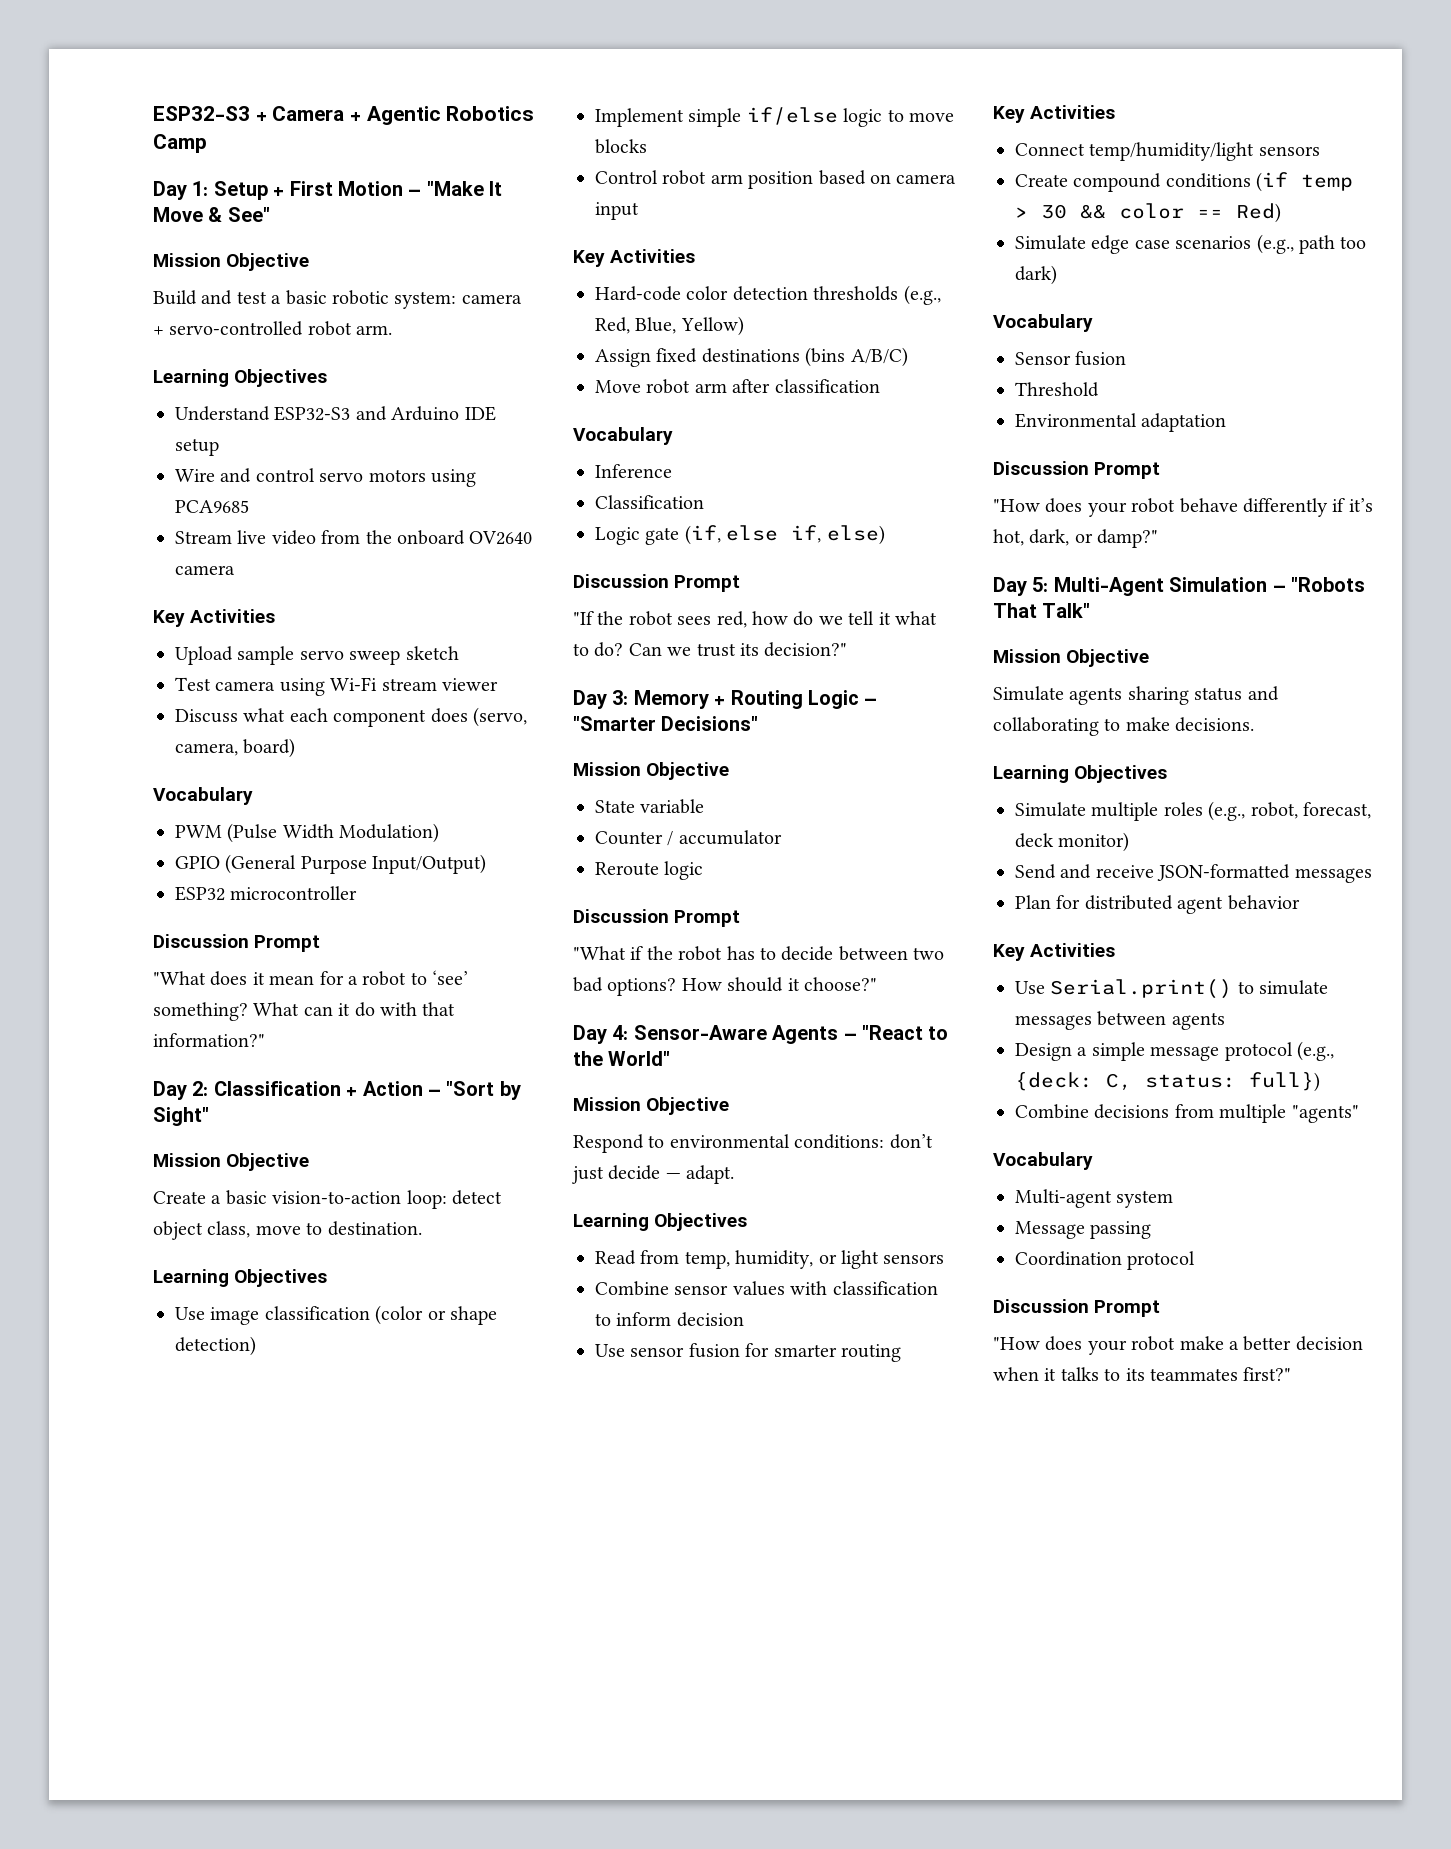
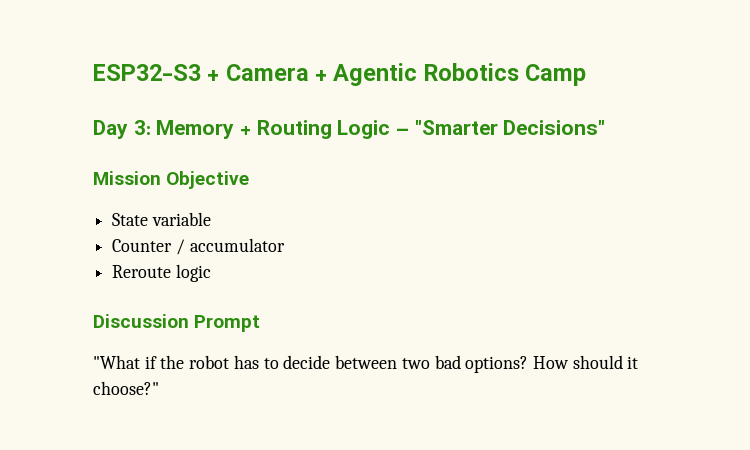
[153,181,503,200] [153,207,270,222] [153,253,310,271] [153,290,522,309] [153,321,393,336] [153,369,328,387] [175,406,496,421] [175,438,219,456] [175,468,476,487] [175,500,249,513] [175,530,533,545] [175,565,235,575] [153,609,276,627] [175,646,459,665] [175,677,498,696] [175,707,527,727] [175,738,296,758] [153,787,253,805] [175,823,440,843] [175,854,487,874] [175,886,358,901] [153,934,321,952] [153,970,469,986] [153,1002,456,1021] [153,1033,265,1047] [153,1081,521,1100] [153,1107,209,1126] [153,1153,310,1171] [153,1190,502,1209] [153,1221,422,1240] [153,1269,328,1287] [175,1305,497,1325] [175,1336,256,1356] [595,107,954,127] [595,139,647,154] [595,170,957,189] [595,202,639,220] [573,249,696,267] [595,285,941,305] [595,316,744,336] [595,347,908,367] [595,379,880,394] [573,427,673,445] [595,464,672,478] [595,495,704,509] [595,525,885,545] [573,574,741,592] [573,611,937,628] [573,642,848,657] // Day 1: Setup + First Motion – "Make It Move & See" // Mission Objective // Build and test a basic robotic system: camera + servo-controlled robot arm. // Learning Objectives // Understand ESP32-S3 and Arduino IDE setup // Wire and control servo motors using PCA9685 // Stream live video from the onboard OV2640 camera // Key Activities // Upload sample servo sweep sketch // Test camera using Wi-Fi stream viewer // Discuss what each component does (servo, camera, board) // Vocabulary // PWM (Pulse Width Modulation) // GPIO (General Purpose Input/Output) // ESP32 microcontroller // Discussion Prompt // "What does it mean for a robot to ‘see’ something? What can it do with that information?" // Day 2: Classification + Action – "Sort by Sight" // Mission Objective // Create a basic vision-to-action loop: detect object class, move to destination. // Learning Objectives // Use image classification (color or shape detection) // Implement simple if/else logic to move blocks // Control robot arm position based on camera input // Key Activities // Hard-code color detection thresholds (e.g., Red, Blue, Yellow) // Assign fixed destinations (bins A/B/C) // Move robot arm after classification // Vocabulary // Inference // Classification // Logic gate (if, else if, else) // Discussion Prompt // "If the robot sees red, how do we tell it what to do? Can we trust its decision?" -> (587, 75) none
[573,1025,949,1044] [573,1051,671,1066] [573,1097,730,1115] [573,1134,933,1153] [572,1165,735,1184] [573,1213,748,1231] [595,1250,945,1269] [595,1281,938,1296] [595,1312,744,1327] [595,1343,901,1362] [993,105,1116,123] [1015,142,1320,161] [1015,172,1354,192] [1015,203,1281,223] [1015,234,1367,254] [1015,265,1057,285] [993,314,1093,332] [1015,351,1127,366] [1015,382,1099,397] [1015,413,1227,432] [993,461,1161,479] [993,498,1373,517] [993,529,1159,548] [993,577,1365,596] [993,603,1091,618] [993,649,1150,667] [993,686,1279,705] [993,717,1255,736] [993,765,1168,783] [1015,801,1371,821] [1015,832,1130,852] [1015,864,1372,883] [1015,895,1300,914] [993,943,1116,961] [1015,979,1329,999] [1015,1011,1225,1030] [1015,1041,1334,1061] [1015,1072,1320,1092] [1015,1104,1359,1123] [993,1152,1093,1170] [1015,1189,1174,1208] [1015,1221,1152,1239] [1015,1251,1196,1270] [993,1299,1161,1317] [993,1336,1363,1355] [993,1367,1292,1381] // Day 4: Sensor-Aware Agents – "React to the World" // Mission Objective // Respond to environmental conditions: don’t just decide — adapt. // Learning Objectives // Read from temp, humidity, or light sensors // Combine sensor values with classification to inform decision // Use sensor fusion for smarter routing // Key Activities // Connect temp/humidity/light sensors // Create compound conditions (if temp > 30 && color == Red) // Simulate edge case scenarios (e.g., path too dark) // Vocabulary // Sensor fusion // Threshold // Environmental adaptation // Discussion Prompt // "How does your robot behave differently if it’s hot, dark, or damp?" // Day 5: Multi-Agent Simulation – "Robots That Talk" // Mission Objective // Simulate agents sharing status and collaborating to make decisions. // Learning Objectives // Simulate multiple roles (e.g., robot, forecast, deck monitor) // Send and receive JSON-formatted messages // Plan for distributed agent behavior // Key Activities // Use Serial.print() to simulate messages between agents // Design a simple message protocol (e.g., {deck: C, status: full}) // Combine decisions from multiple "agents" // Vocabulary // Multi-agent system // Message passing // Coordination protocol // Discussion Prompt // "How does your robot make a better decision when it talks to its teammates first?" -> (159, 388) none

